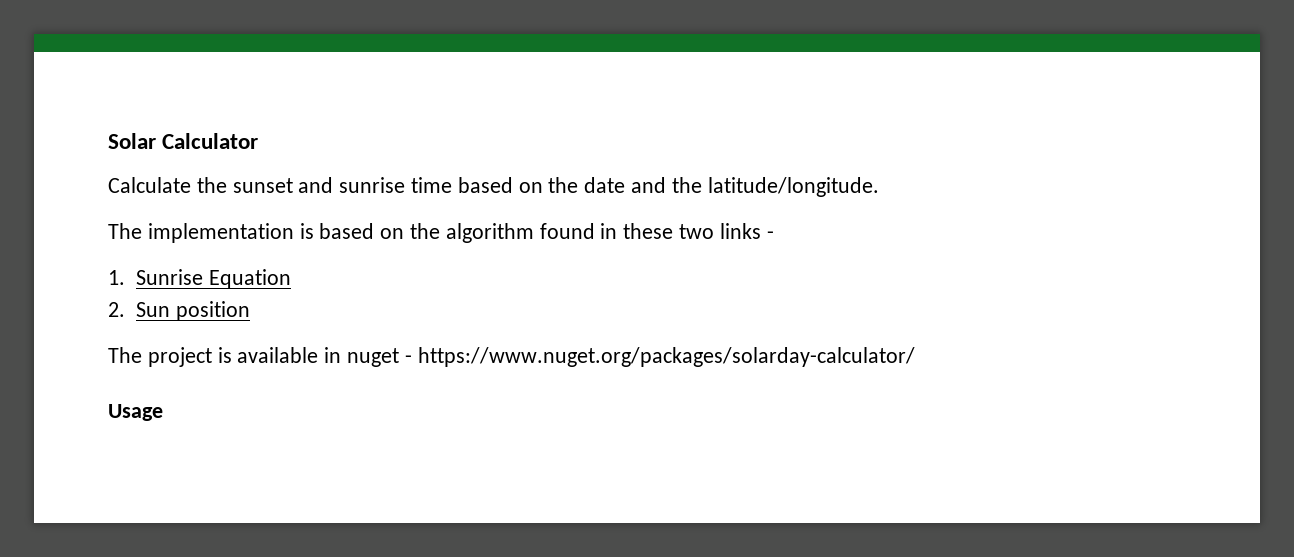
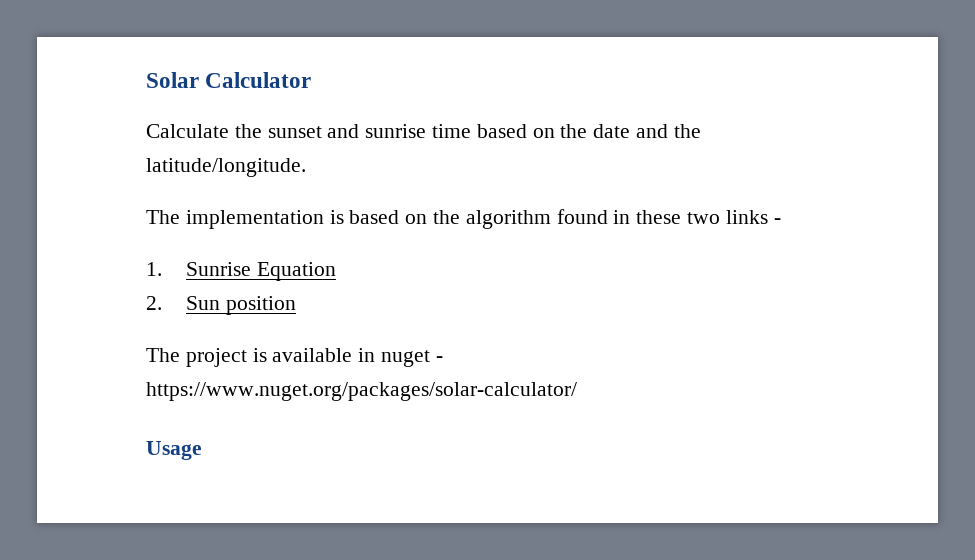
[417,347,915,367] https://www.nuget.org/packages/solarday-calculator/ -> [146,382,577,401] https://www.nuget.org/packages/solar-calculator/

